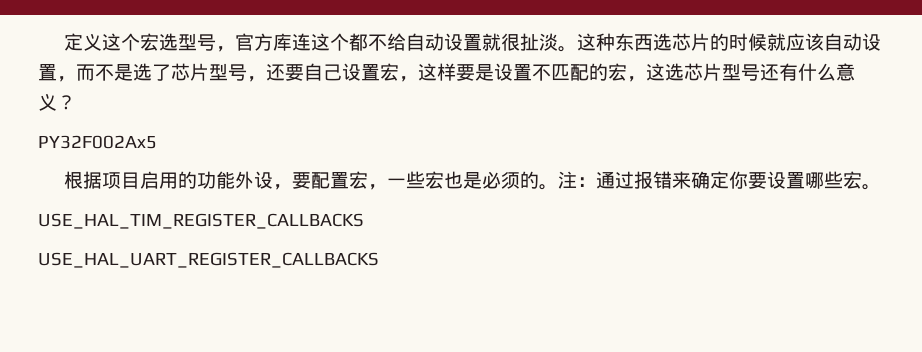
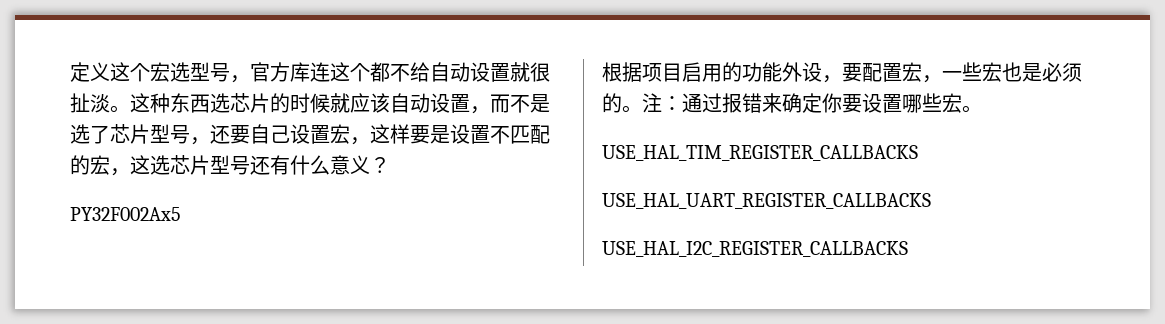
(379, 260) none -> [602,241,908,257] // USE_HAL_I2C_REGISTER_CALLBACKS

